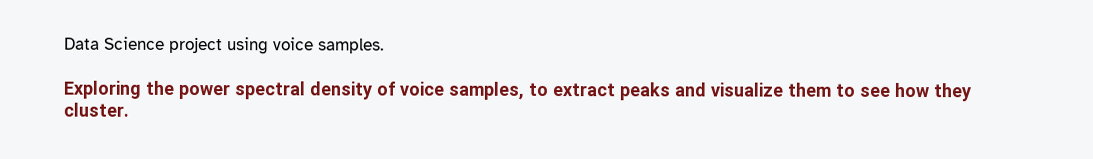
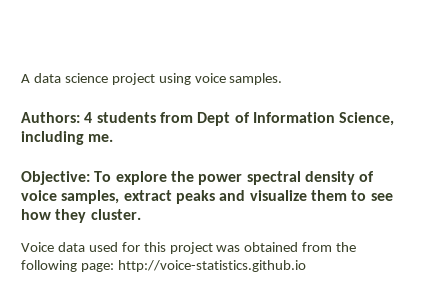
[64,36,165,50] Data Science -> [21,73,108,83] A data science
[63,80,141,99] Exploring -> [21,112,395,126] [21,131,114,145] [21,171,167,185] Authors: 4 students from Dept of Information Science, including me. // Objective: To explore
[528,82,548,97] to -> (120, 197) none
(129, 109) none -> [21,242,357,254] [21,260,306,272] // Voice data used for this project was obtained from the following page: http://voice-statistics.github.io

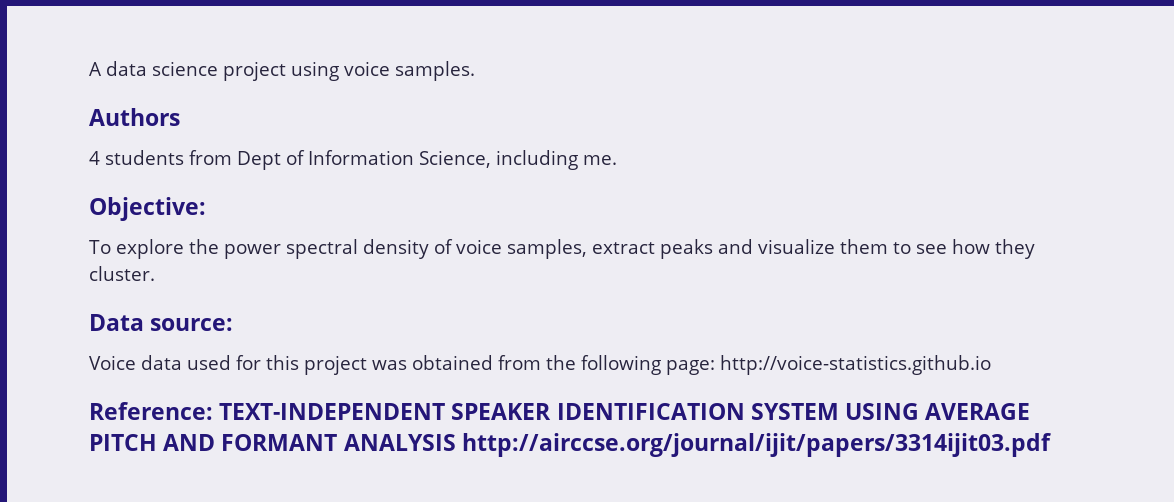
[21,112,80,123] Authors: -> [89,108,180,126] Authors //
(90, 178) none -> (206, 209) //
(141, 214) none -> [89,314,234,331] // Data source:
(306, 266) none -> [89,402,1031,420] [89,433,1051,457] // Reference: TEXT-INDEPENDENT SPEAKER IDENTIFICATION SYSTEM USING AVERAGE PITCH AND FORMANT ANALYSIS http://airccse.org/journal/ijit/papers/3314ijit03.pdf

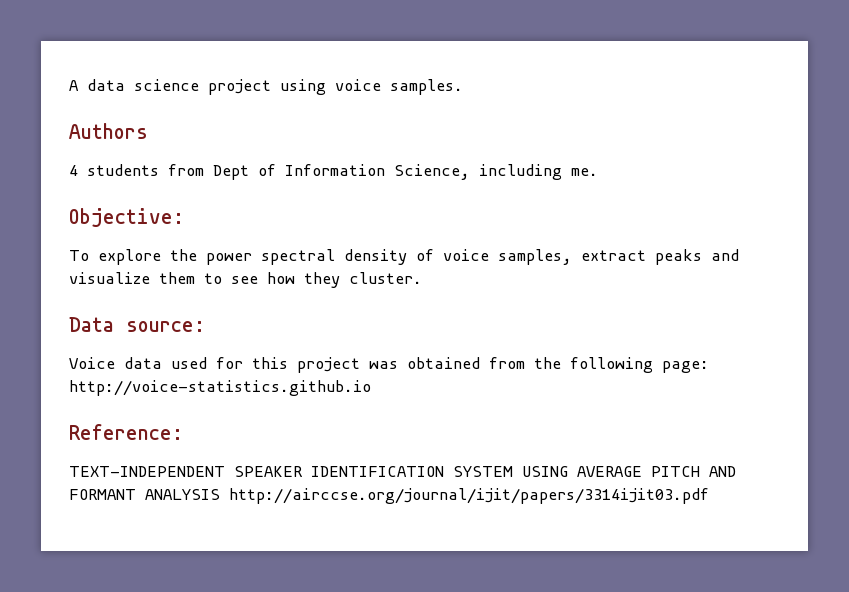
(213, 411) none -> (183, 432) //

